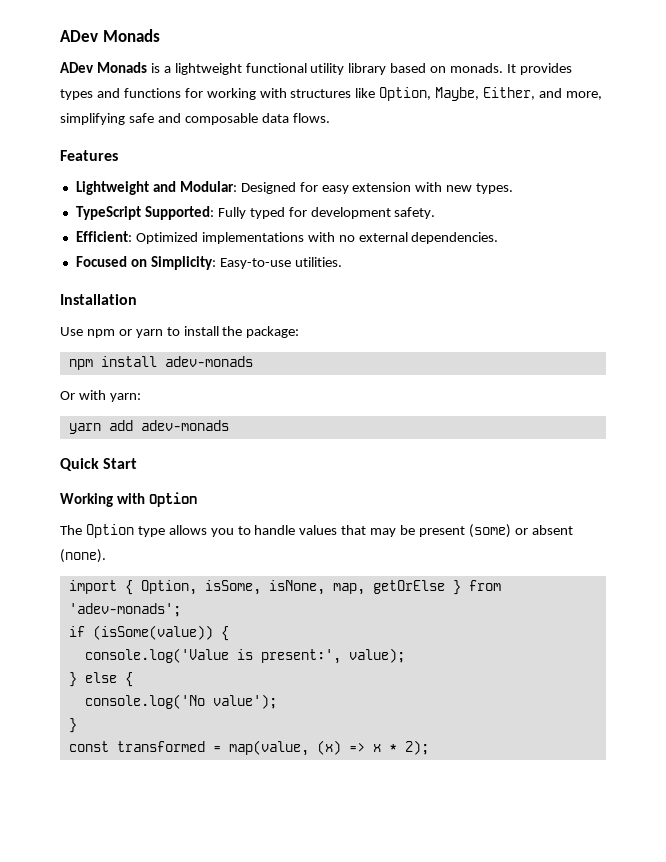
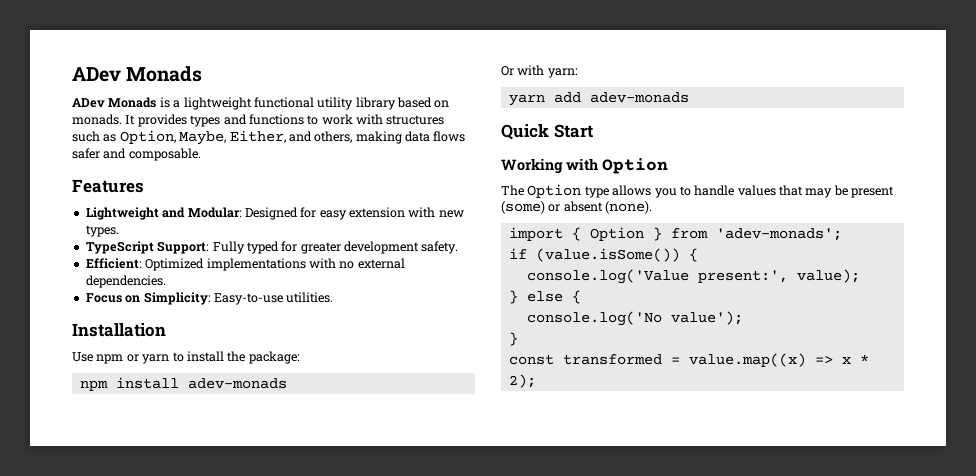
[184,87,602,101] [60,113,330,125] for working with structures like Option, Maybe, Either, and more, simplifying safe and composable data flows. -> [307,114,445,125] [72,130,466,145] [72,148,201,161] to work with structures such as Option, Maybe, Either, and others, making data flows safer and composable.
[144,206,214,220] Supported: -> [157,241,210,254] Support:
(307, 212) none -> [300,242,341,254] greater
[75,256,127,267] Focused -> [85,293,122,303] Focus
[140,580,445,595] Option, isSome, isNone, map, getOrElse -> [589,227,644,241] Option
[92,625,213,640] (isSome(value)) -> [535,248,680,262] (value.isSome())
[236,649,253,660] is -> (689, 276) none
[228,740,341,756] map(value, (x) -> [688,353,806,367] value.map((x)

